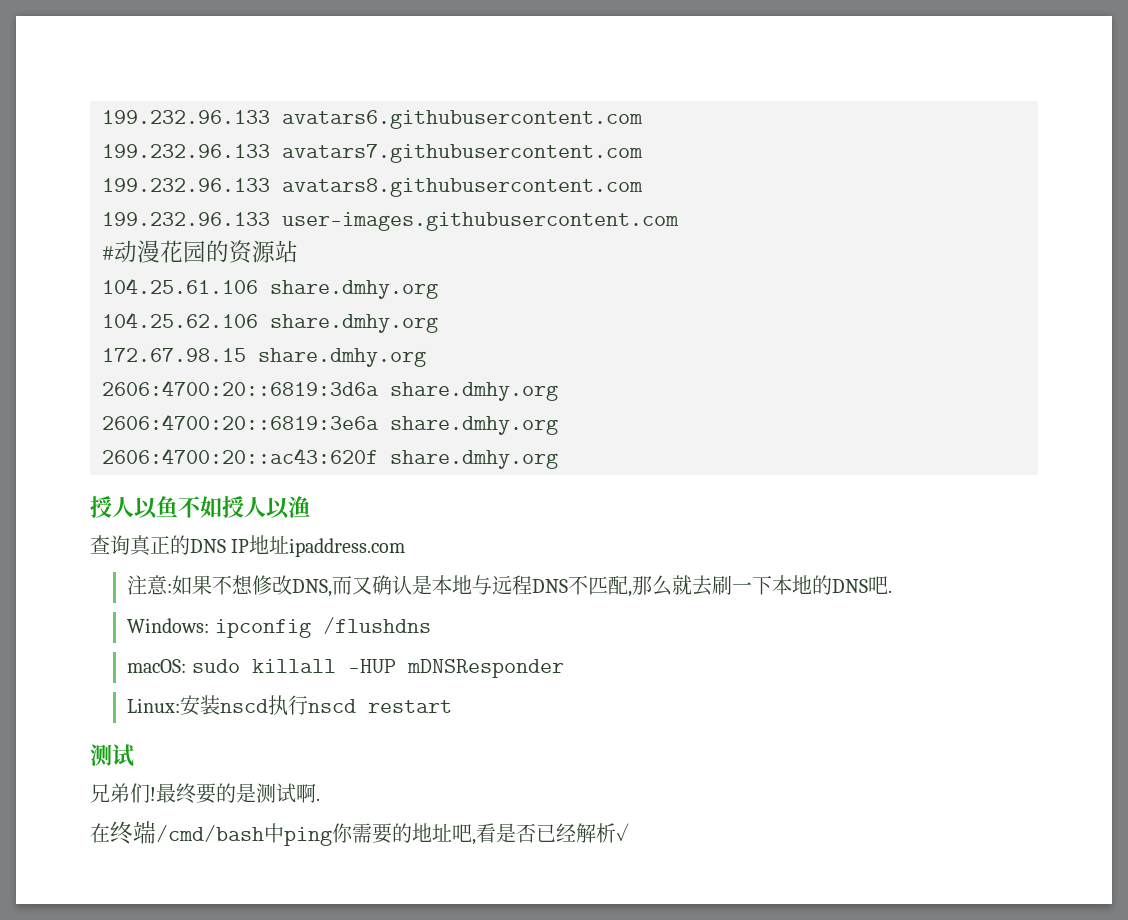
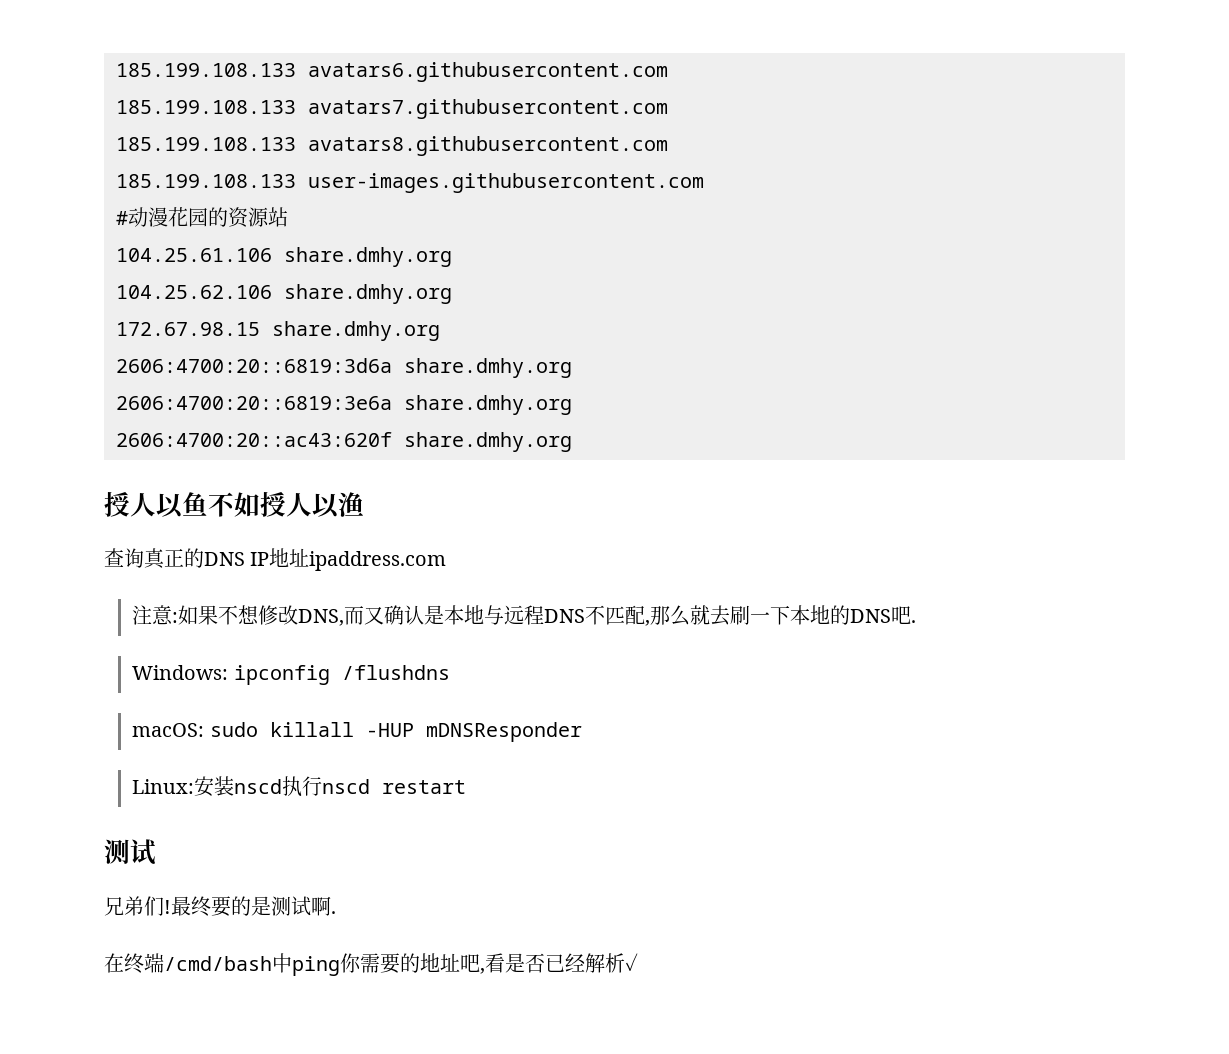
[102,110,270,124] 199.232.96.133 -> [116,63,296,77] 185.199.108.133
[102,144,270,158] 199.232.96.133 -> [116,100,296,114] 185.199.108.133
[102,178,270,192] 199.232.96.133 -> [116,137,296,151] 185.199.108.133
[102,212,270,226] 199.232.96.133 -> [116,174,296,188] 185.199.108.133

